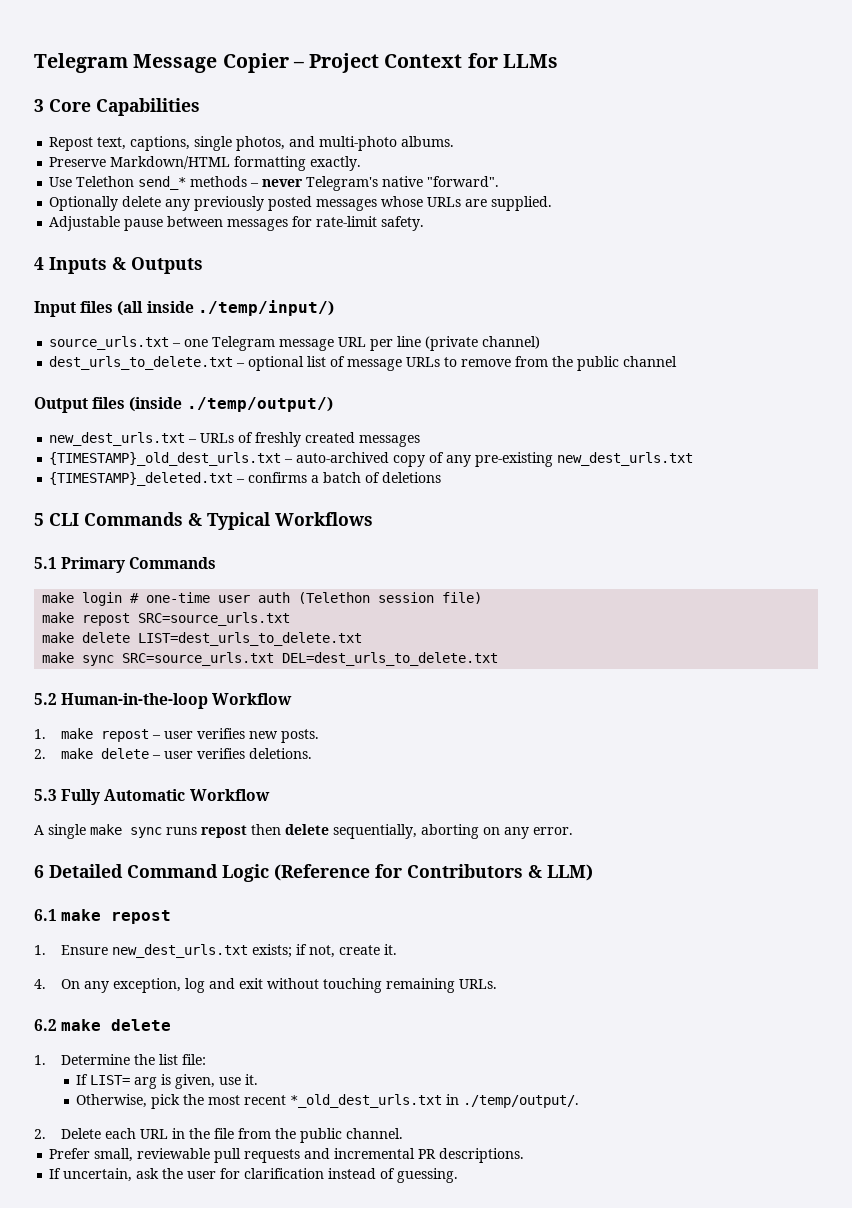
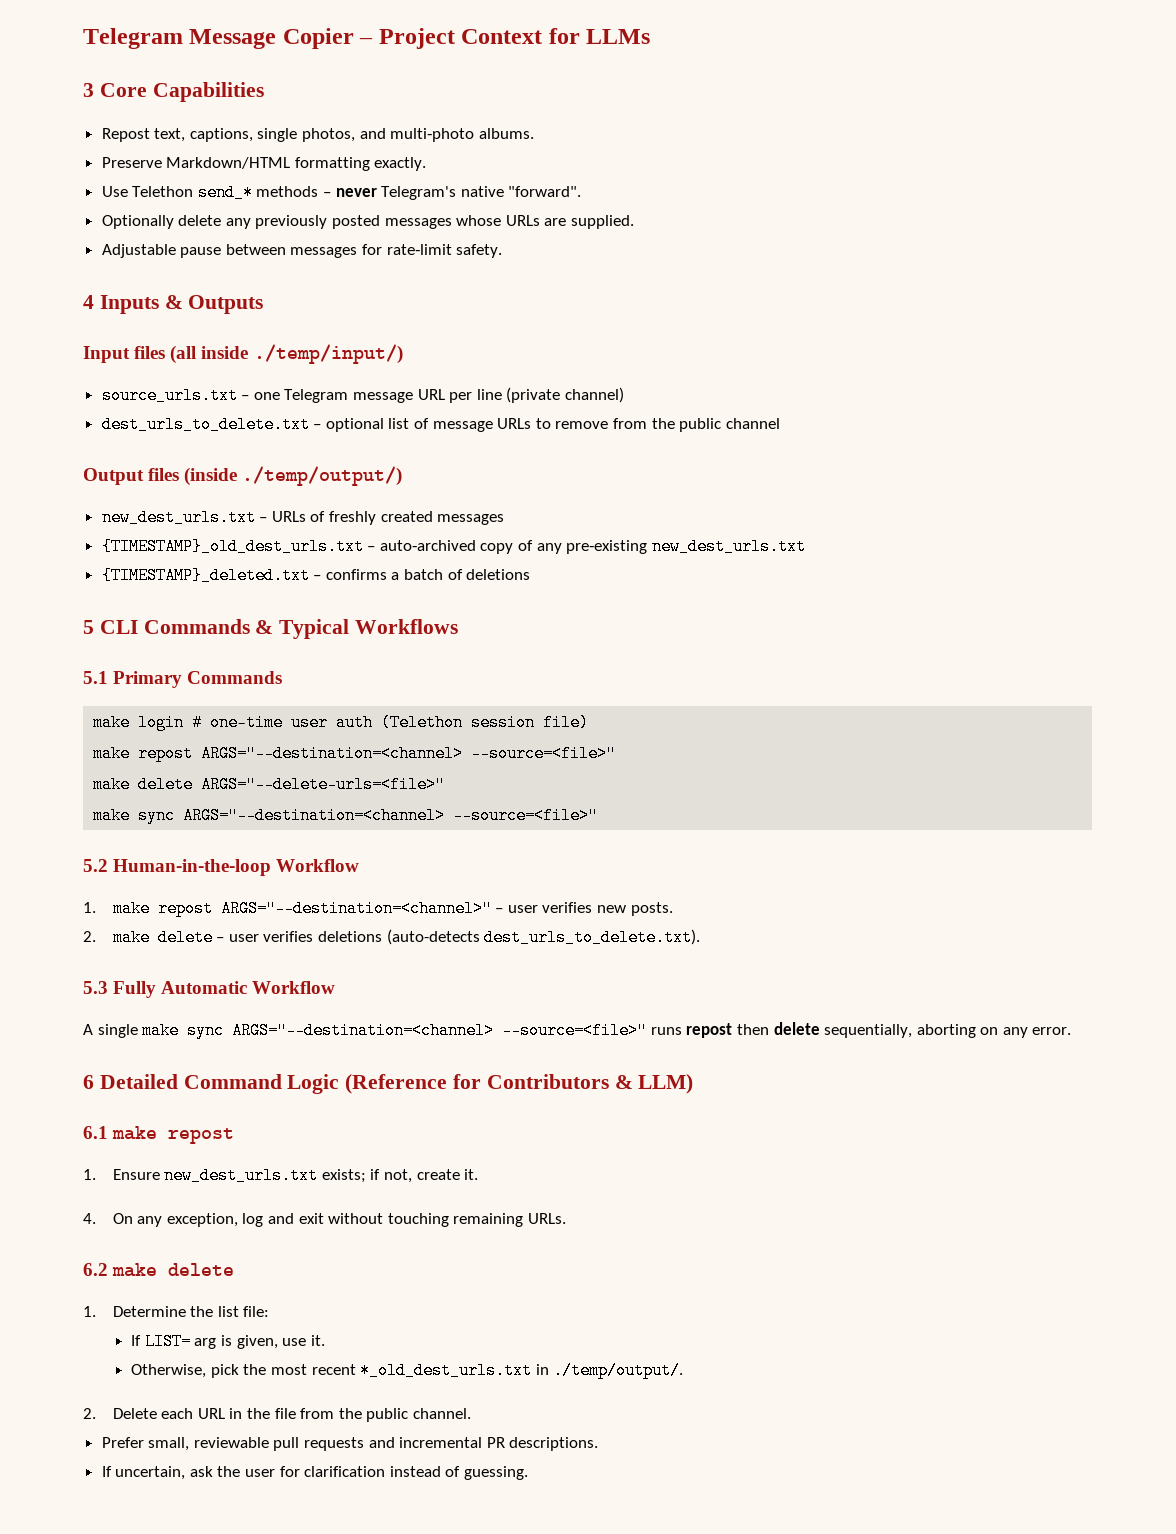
[138,612,291,626] [42,632,363,646] [42,652,499,666] SRC=source_urls.txt // make delete LIST=dest_urls_to_delete.txt // make sync SRC=source_urls.txt DEL=dest_urls_to_delete.txt -> [201,745,617,762] [93,776,446,793] [93,807,599,824] ARGS="--destination=<channel> --source=<file>" // make delete ARGS="--delete-urls=<file>" // make sync ARGS="--destination=<channel> --source=<file>"
(150, 735) none -> [220,900,492,917] ARGS="--destination=<channel>"
[249,748,313,759] deletions. -> [317,929,701,946] deletions (auto-detects dest_urls_to_delete.txt).
(162, 832) none -> [232,1022,648,1039] ARGS="--destination=<channel> --source=<file>"

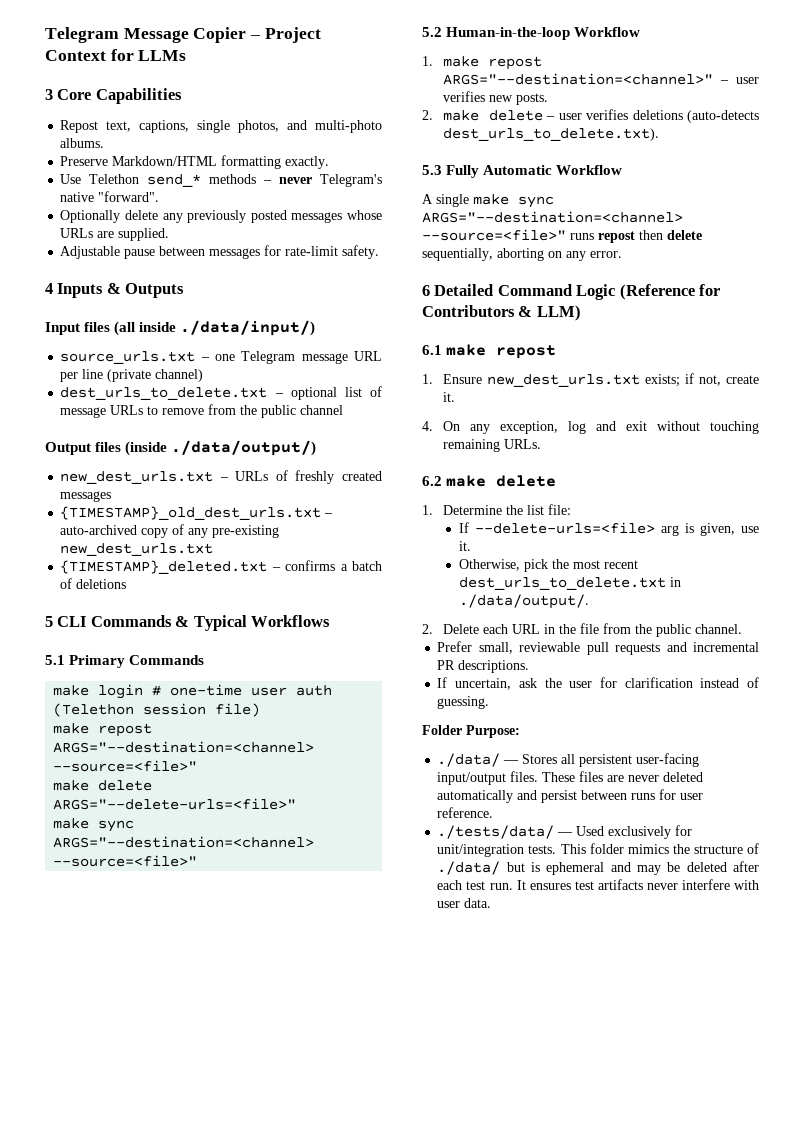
[253,344,403,364] ./temp/input/) -> [180,320,316,336] ./data/input/)
[242,466,403,486] ./temp/output/) -> [171,440,317,456] ./data/output/)
[144,1333,191,1350] LIST= -> [474,522,655,534] --delete-urls=<file>
[360,1362,684,1379] *_old_dest_urls.txt in ./temp/output/. -> [458,577,681,590] [458,594,589,609] dest_urls_to_delete.txt in ./data/output/.
(529, 1473) none -> [422,725,520,738] [437,753,700,767] [437,771,704,785] [437,789,704,803] [437,807,494,818] [437,825,693,839] [437,843,759,857] [437,861,759,875] [437,879,759,890] [437,898,492,908] // Folder Purpose: // ./data/ — Stores all persistent user-facing input/output files. These files are never deleted automatically and persist between runs for user reference. // ./tests/data/ — Used exclusively for unit/integration tests. This folder mimics the structure of ./data/ but is ephemeral and may be deleted after each test run. It ensures test artifacts never interfere with user data.

